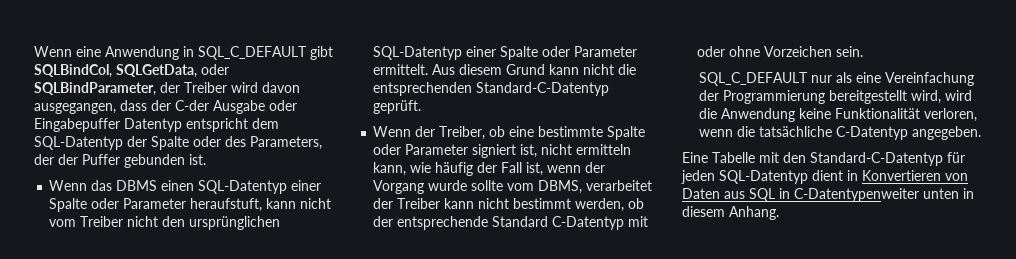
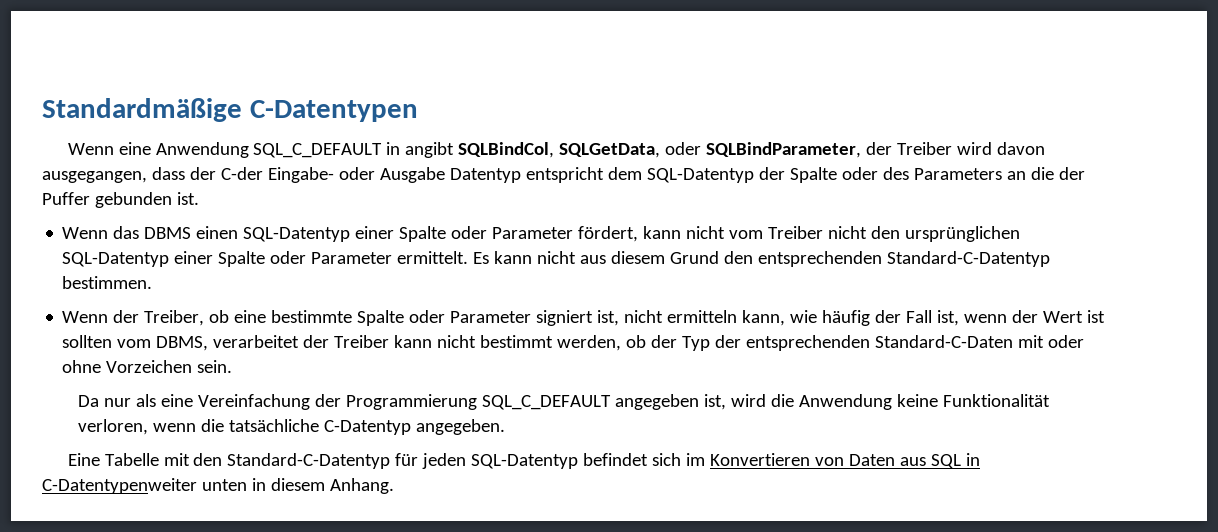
(34, 51) none -> [42,98,418,122] Standardmäßige C-Datentypen //
[183,46,333,60] in SQL_C_DEFAULT gibt -> [253,142,455,158] SQL_C_DEFAULT in angibt
[213,100,297,114] [34,118,120,132] Ausgabe oder Eingabepuffer -> [267,167,445,183] Eingabe- oder Ausgabe
[250,136,322,150] [34,154,54,165] Parameters, der -> [913,167,1054,180] Parameters an die
[190,198,263,212] heraufstuft, -> [578,226,639,242] fördert,
[432,64,637,75] Aus diesem Grund kann nicht die -> [473,251,754,264] Es kann nicht aus diesem Grund den
[373,100,422,114] geprüft. -> [62,276,153,289] bestimmen.
[373,180,504,194] Vorgang wurde sollte -> [1043,310,1106,323] [62,335,113,348] Wert ist sollten
[397,216,625,230] entsprechende Standard C-Datentyp -> [682,335,1014,351] Typ der entsprechenden Standard-C-Daten
[699,72,809,86] SQL_C_DEFAULT -> [78,395,100,407] Da
[829,90,942,104] bereitgestellt wird, -> [482,394,727,410] SQL_C_DEFAULT angegeben ist,
[812,170,858,181] dient in -> [583,453,706,466] befindet sich im

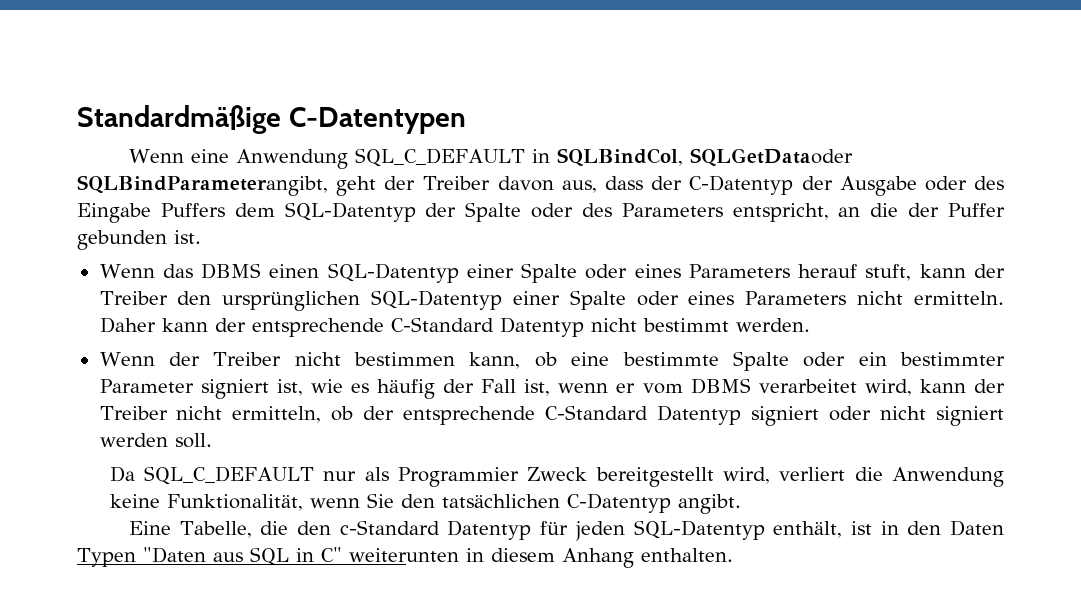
[405,142,1046,158] [42,167,604,183] angibt SQLBindCol, SQLGetData, oder SQLBindParameter, der Treiber wird davon ausgegangen, dass der C-der Eingabe- oder Ausgabe Datentyp entspricht -> [556,148,853,167] [77,175,1005,196] [77,203,225,223] SQLBindCol, SQLGetDataoder SQLBindParameterangibt, geht der Treiber davon aus, dass der C-Datentyp der Ausgabe oder des Eingabe Puffers
(1002, 174) none -> [732,203,829,222] entspricht,
[492,226,868,242] Parameter fördert, kann nicht vom Treiber nicht -> [634,264,1005,281] [99,291,168,305] eines Parameters herauf stuft, kann der Treiber
[311,251,1051,267] [62,276,153,289] [62,310,205,326] Parameter ermittelt. Es kann nicht aus diesem Grund den entsprechenden Standard-C-Datentyp bestimmen. // Wenn der Treiber, -> [688,291,1004,305] [99,317,810,337] [99,352,521,369] eines Parameters nicht ermitteln. Daher kann der entsprechende C-Standard Datentyp nicht bestimmt werden. // Wenn der Treiber nicht bestimmen kann,
(446, 316) none -> [858,352,1006,366] ein bestimmter
[624,310,818,326] nicht ermitteln kann, wie -> [310,379,369,393] wie es
[1012,310,1106,323] [62,335,1085,351] [62,360,233,373] der Wert ist sollten vom DBMS, verarbeitet der Treiber kann nicht bestimmt werden, ob der Typ der entsprechenden Standard-C-Daten mit oder ohne Vorzeichen sein. -> [616,378,1006,396] [99,405,1004,426] [99,433,212,448] er vom DBMS verarbeitet wird, kann der Treiber nicht ermitteln, ob der entsprechende C-Standard Datentyp signiert oder nicht signiert werden soll.
(100, 401) none -> [144,466,315,485] SQL_C_DEFAULT
[161,394,1051,410] [78,419,506,435] [67,453,981,469] [42,478,394,494] eine Vereinfachung der Programmierung SQL_C_DEFAULT angegeben ist, wird die Anwendung keine Funktionalität verloren, wenn die tatsächliche C-Datentyp angegeben. // Eine Tabelle mit den Standard-C-Datentyp für jeden SQL-Datentyp befindet sich im Konvertieren von Daten aus SQL in C-Datentypenweiter unten in diesem Anhang. -> [398,467,1004,487] [109,493,741,514] [128,520,1005,541] [77,547,733,568] Programmier Zweck bereitgestellt wird, verliert die Anwendung keine Funktionalität, wenn Sie den tatsächlichen C-Datentyp angibt. // Eine Tabelle, die den c-Standard Datentyp für jeden SQL-Datentyp enthält, ist in den Daten Typen "Daten aus SQL in C" weiterunten in diesem Anhang enthalten.

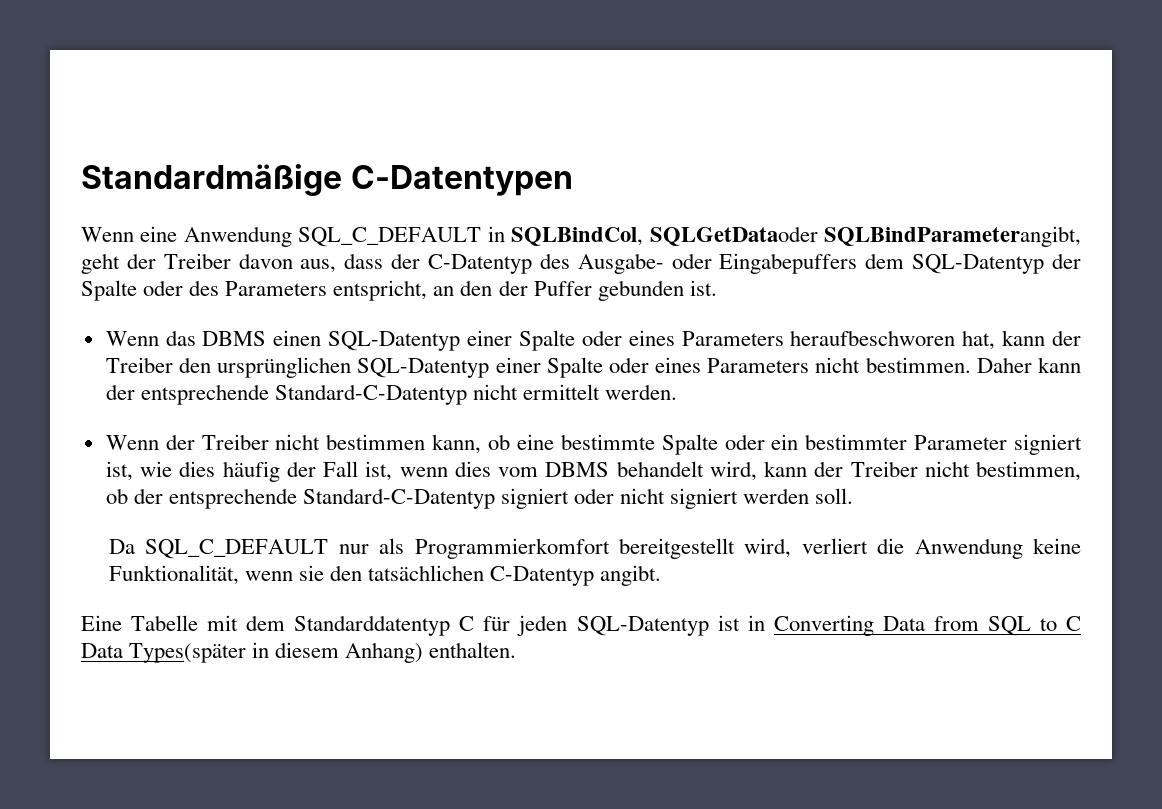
[801,176,1005,196] [77,203,225,223] der Ausgabe oder des Eingabe Puffers -> [539,253,858,274] des Ausgabe- oder Eingabepuffers
[870,203,899,217] die -> [460,280,493,296] den
[798,264,912,281] herauf stuft, -> [790,330,996,350] heraufbeschworen hat,
[913,291,1004,305] ermitteln. -> [865,357,971,373] bestimmen.
[390,317,729,337] C-Standard Datentyp nicht bestimmt -> [274,384,601,405] Standard-C-Datentyp nicht ermittelt
[350,383,369,393] es -> [179,461,216,477] dies
[616,383,636,393] er -> [454,461,491,477] dies
[758,379,857,393] verarbeitet -> [616,461,704,477] behandelt
[232,406,322,423] ermitteln, -> [976,461,1081,481] bestimmen,
[545,405,742,425] C-Standard Datentyp -> [302,488,495,509] Standard-C-Datentyp
[398,467,588,487] Programmier Zweck -> [414,538,610,559] Programmierkomfort
[366,493,394,508] Sie -> [299,565,325,581] sie
[179,520,532,540] Tabelle, die den c-Standard Datentyp -> [131,615,475,636] Tabelle mit dem Standarddatentyp C
[773,521,843,538] enthält, -> (709, 626) none
[907,520,1005,536] [77,547,459,567] den Daten Typen "Daten aus SQL in C" weiterunten -> [773,615,1081,636] [81,643,247,663] Converting Data from SQL to C Data Types(später
[561,548,634,568] Anhang -> [345,642,424,663] Anhang)

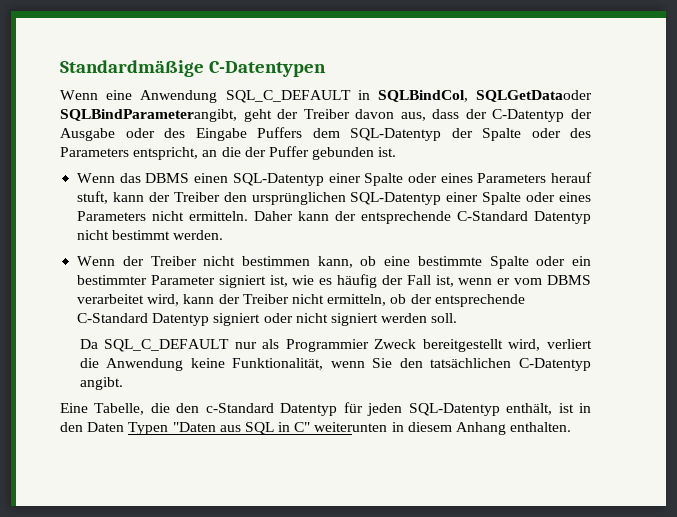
[539,253,858,274] des Ausgabe- oder Eingabepuffers -> [570,109,592,119] [60,127,302,141] der Ausgabe oder des Eingabe Puffers
[460,280,493,296] den -> [221,147,241,157] die
[790,330,996,350] heraufbeschworen hat, -> [551,172,592,183] [77,191,109,204] herauf stuft,
[865,357,971,373] bestimmen. -> [189,211,249,221] ermitteln.
[274,384,601,405] Standard-C-Datentyp nicht ermittelt -> [457,211,591,224] [77,230,171,240] C-Standard Datentyp nicht bestimmt
[179,461,216,477] dies -> [319,278,333,285] es
[454,461,491,477] dies -> [497,278,511,285] er
[616,461,704,477] behandelt -> [77,294,145,304] verarbeitet
[976,461,1081,481] bestimmen, -> [327,294,387,306] ermitteln,
[302,488,495,509] Standard-C-Datentyp -> [77,313,210,326] C-Standard Datentyp
[414,538,610,559] Programmierkomfort -> [285,339,417,352] Programmier Zweck
[299,565,325,581] sie -> [372,358,393,368] Sie
[131,615,475,636] Tabelle mit dem Standarddatentyp C -> [94,403,338,416] Tabelle, die den c-Standard Datentyp
(709, 626) none -> [506,403,553,415] enthält,
[773,615,1081,636] [81,643,247,663] Converting Data from SQL to C Data Types(später -> [60,422,388,435] den Daten Typen "Daten aus SQL in C" weiterunten
[345,642,424,663] Anhang) -> [456,422,507,435] Anhang

